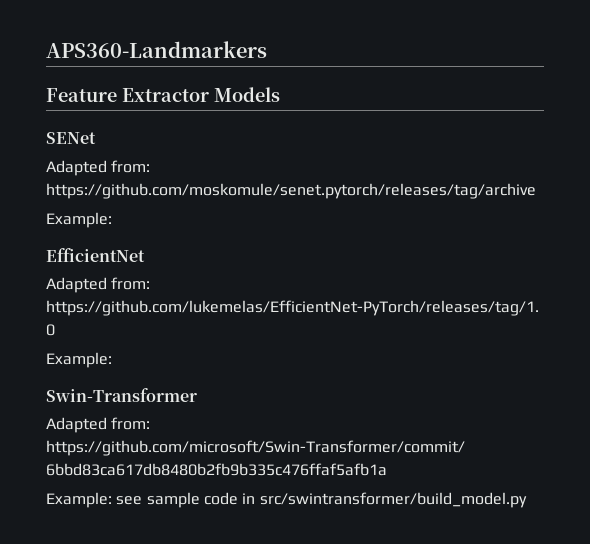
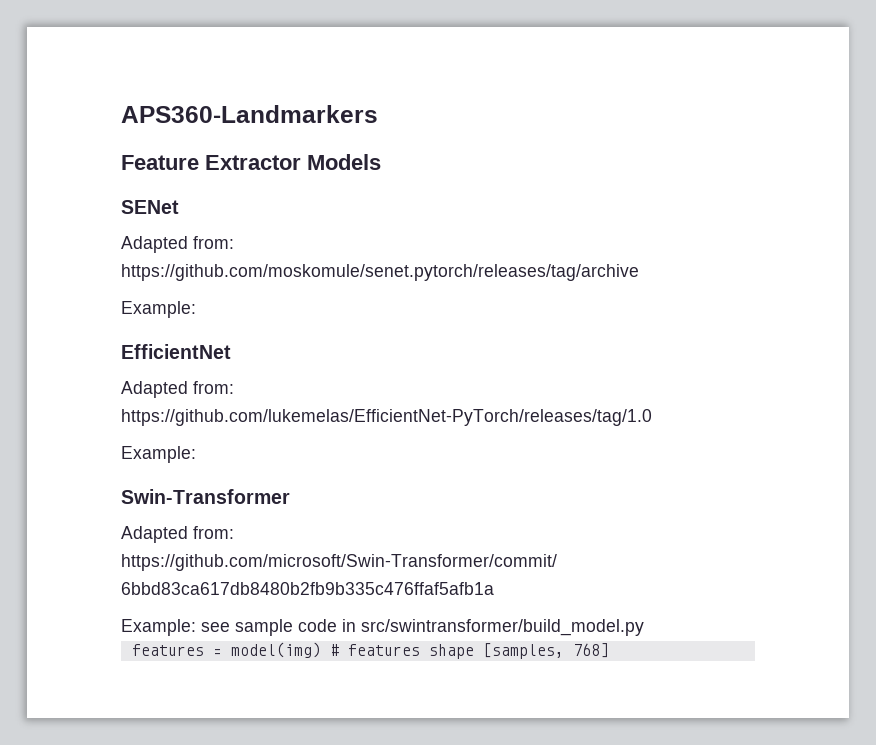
(527, 500) none -> [131,642,609,659] // features = model(img) # features shape [samples, 768]

